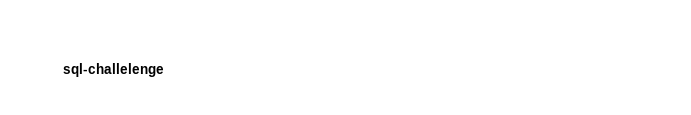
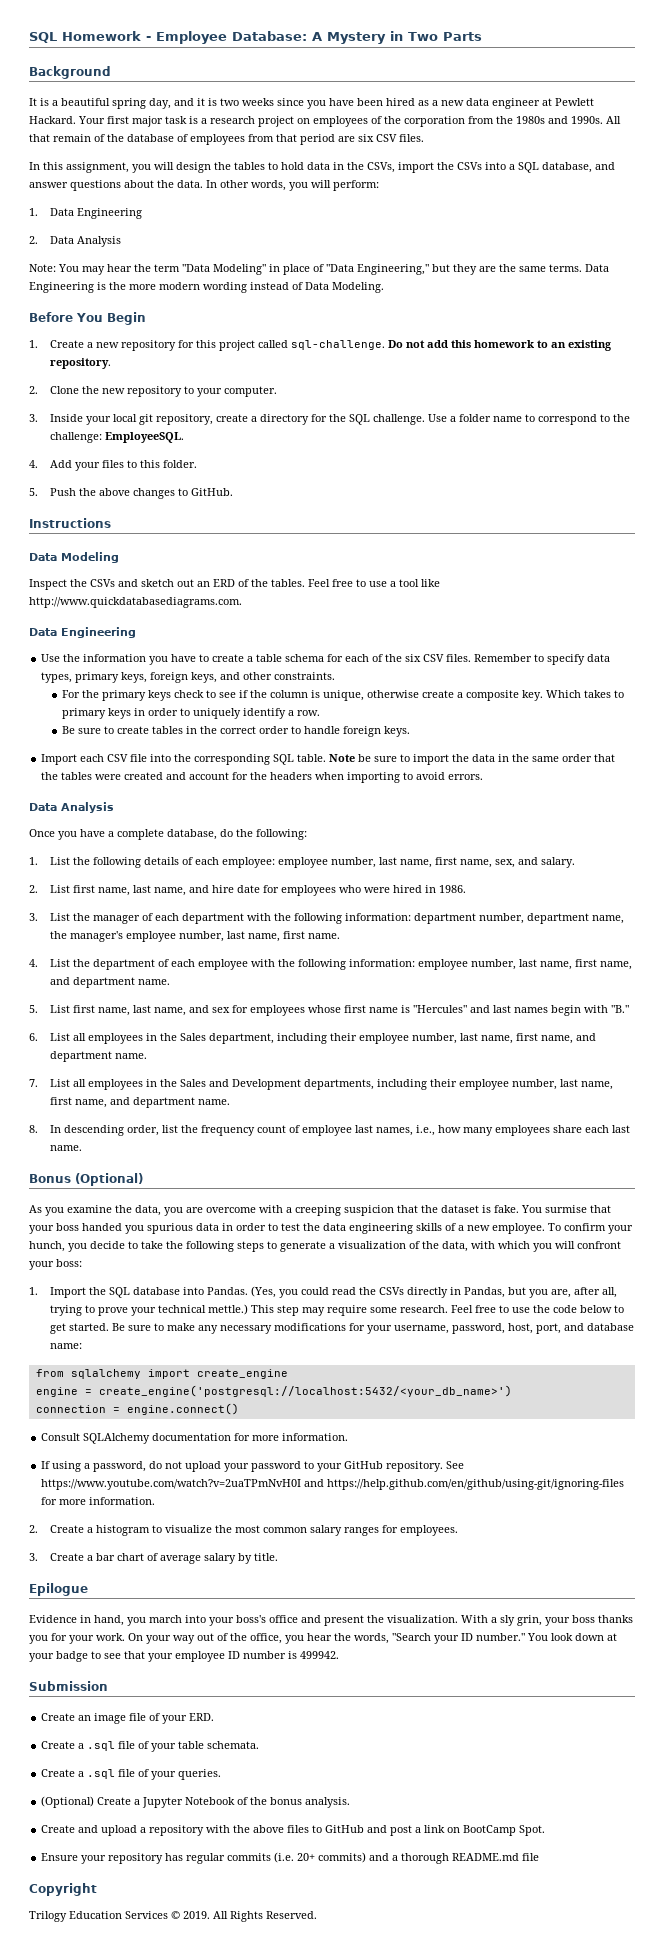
[63,63,164,77] sql-challelenge -> [29,31,482,44] [29,66,111,79] [29,98,594,109] [29,116,621,127] [29,134,424,145] [29,162,615,173] [29,180,379,191] [29,208,142,219] [29,236,121,247] [29,264,609,275] [29,282,384,293] [29,312,146,325] [29,340,612,351] [49,358,111,369] [29,386,277,397] [29,414,630,425] [49,432,184,443] [29,460,197,471] [29,488,233,499] [29,518,111,528] [29,552,119,563] [29,579,440,590] [29,597,242,608] [29,627,136,638] [41,654,611,665] [41,672,336,683] [61,690,624,701] [61,708,320,719] [61,726,410,737] [41,754,616,765] [41,772,484,783] [29,802,114,813] [29,829,307,840] [29,857,575,868] [29,885,466,896] [29,913,624,924] [49,931,340,942] [29,959,632,970] [49,977,170,988] [29,1005,629,1016] [29,1033,596,1044] [49,1051,147,1062] [29,1079,613,1090] [49,1097,230,1108] [29,1125,630,1136] [49,1145,82,1151] [29,1173,143,1186] [29,1205,611,1216] [29,1223,633,1234] [29,1241,621,1252] [29,1259,82,1270] [29,1286,617,1298] [49,1304,624,1316] [49,1323,634,1334] [49,1343,82,1349] [35,1369,288,1379] [35,1385,512,1397] [35,1403,239,1415] [41,1433,349,1444] [41,1461,465,1472] [41,1479,625,1490] [41,1497,156,1505] [29,1525,458,1536] [29,1553,278,1564] [29,1583,88,1596] [29,1615,633,1626] [29,1633,617,1644] [29,1651,339,1662] [29,1681,108,1691] [41,1713,215,1724] [41,1741,260,1752] [41,1769,222,1780] [41,1796,351,1808] [41,1825,546,1836] [41,1852,540,1864] [29,1883,97,1896] [29,1911,317,1922] SQL Homework - Employee Database: A Mystery in Two Parts // Background // It is a beautiful spring day, and it is two weeks since you have been hired as a new data engineer at Pewlett Hackard. Your first major task is a research project on employees of the corporation from the 1980s and 1990s. All that remain of the database of employees from that period are six CSV files. // In this assignment, you will design the tables to hold data in the CSVs, import the CSVs into a SQL database, and answer questions about the data. In other words, you will perform: // 1. Data Engineering // 2. Data Analysis // Note: You may hear the term "Data Modeling" in place of "Data Engineering," but they are the same terms. Data Engineering is the more modern wording instead of Data Modeling. // Before You Begin // 1. Create a new repository for this project called sql-challenge. Do not add this homework to an existing repository. // 2. Clone the new repository to your computer. // 3. Inside your local git repository, create a directory for the SQL challenge. Use a folder name to correspond to the challenge: EmployeeSQL. // 4. Add your files to this folder. // 5. Push the above changes to GitHub. // Instructions // Data Modeling // Inspect the CSVs and sketch out an ERD of the tables. Feel free to use a tool like http://www.quickdatabasediagrams.com. // Data Engineering // Use the information you have to create a table schema for each of the six CSV files. Remember to specify data types, primary keys, foreign keys, and other constraints. // For the primary keys check to see if the column is unique, otherwise create a composite key. Which takes to primary keys in order to uniquely identify a row. // Be sure to create tables in the correct order to handle foreign keys. // Import each CSV file into the corresponding SQL table. Note be sure to import the data in the same order that the tables were created and account for the headers when importing to avoid errors. // Data Analysis // Once you have a complete database, do the following: // 1. List the following details of each employee: employee number, last name, first name, sex, and salary. // 2. List first name, last name, and hire date for employees who were hired in 1986. // 3. List the manager of each department with the following information: department number, department name, the manager's employee number, last name, first name. // 4. List the department of each employee with the following information: employee number, last name, first name, and department name. // 5. List first name, last name, and sex for employees whose first name is "Hercules" and last names begin with "B." // 6. List all employees in the Sales department, including their employee number, last name, first name, and department name. // 7. List all employees in the Sales and Development departments, including their employee number, last name, first name, and department name. // 8. In descending order, list the frequency count of employee last names, i.e., how many employees share each last name. // Bonus (Optional) // As you examine the data, you are overcome with a creeping suspicion that the dataset is fake. You surmise that your boss handed you spurious data in order to test the data engineering skills of a new employee. To confirm your hunch, you decide to take the following steps to generate a visualization of the data, with which you will confront your boss: // 1. Import the SQL database into Pandas. (Yes, you could read the CSVs directly in Pandas, but you are, after all, trying to prove your technical mettle.) This step may require some research. Feel free to use the code below to get started. Be sure to make any necessary modifications for your username, password, host, port, and database name: // from sqlalchemy import create_engine // engine = create_engine('postgresql://localhost:5432/<your_db_name>') // connection = engine.connect() // Consult SQLAlchemy documentation for more information. // If using a password, do not upload your password to your GitHub repository. See https://www.youtube.com/watch?v=2uaTPmNvH0I and https://help.github.com/en/github/using-git/ignoring-files for more information. // 2. Create a histogram to visualize the most common salary ranges for employees. // 3. Create a bar chart of average salary by title. // Epilogue // Evidence in hand, you march into your boss's office and present the visualization. With a sly grin, your boss thanks you for your work. On your way out of the office, you hear the words, "Search your ID number." You look down at your badge to see that your employee ID number is 499942. // Submission // Create an image file of your ERD. // Create a .sql file of your table schemata. // Create a .sql file of your queries. // (Optional) Create a Jupyter Notebook of the bonus analysis. // Create and upload a repository with the above files to GitHub and post a link on BootCamp Spot. // Ensure your repository has regular commits (i.e. 20+ commits) and a thorough README.md file // Copyright // Trilogy Education Services © 2019. All Rights Reserved.

